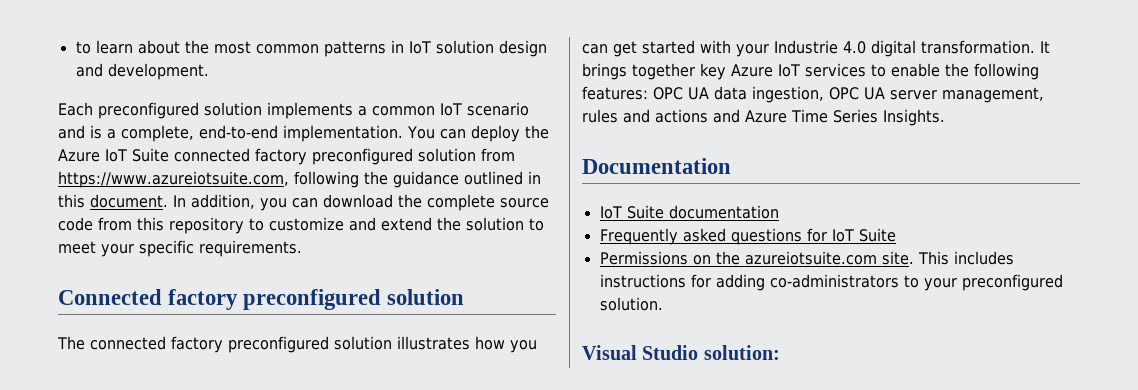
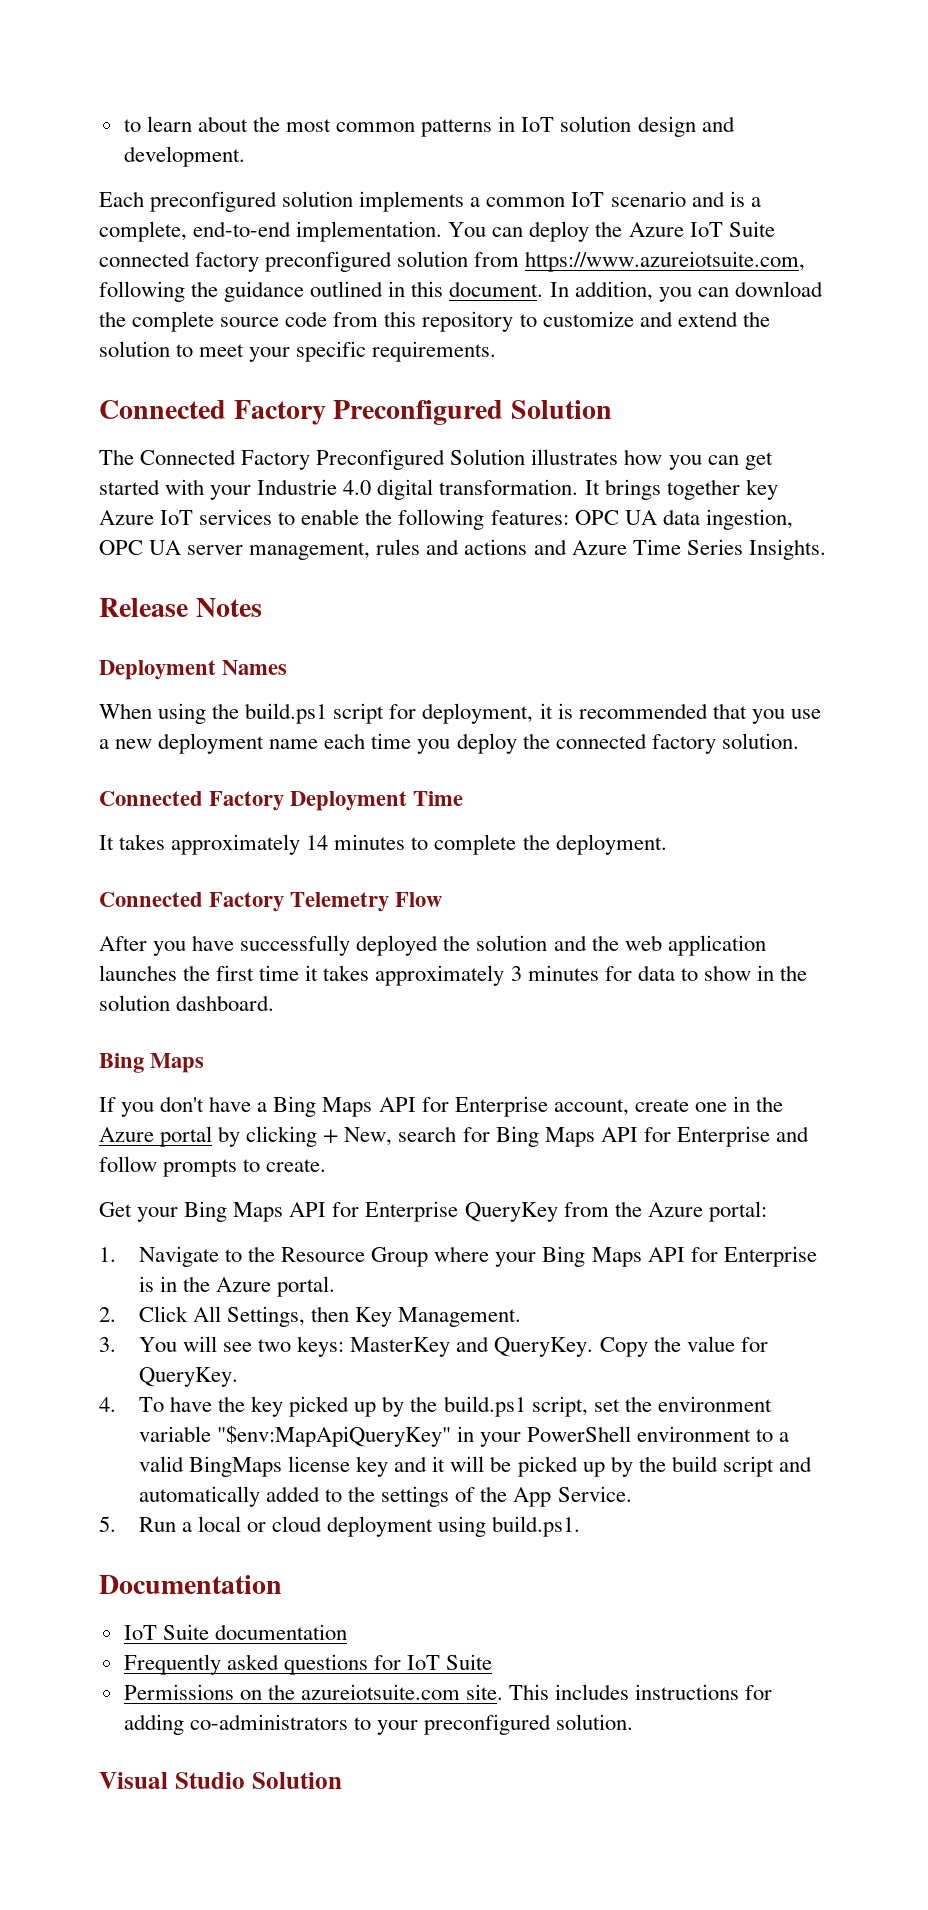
[168,289,465,310] [57,336,392,353] factory preconfigured solution // The connected factory preconfigured solution -> [233,400,612,425] [99,449,526,470] Factory Preconfigured Solution // The Connected Factory Preconfigured Solution
(945, 117) none -> [99,598,262,617] [99,660,288,680] [99,703,821,724] [99,733,799,754] [99,791,464,811] [99,834,667,855] [99,892,443,912] [99,935,766,956] [99,965,808,986] [99,995,275,1011] [99,1053,205,1073] [99,1096,784,1117] [99,1126,809,1147] [99,1156,327,1177] [99,1201,767,1222] [99,1246,817,1267] [138,1276,336,1297] [99,1306,522,1327] [99,1336,768,1357] [138,1367,238,1387] [99,1396,772,1417] [138,1425,790,1447] [138,1456,813,1477] [138,1486,632,1507] [99,1516,581,1537] // Release Notes // Deployment Names // When using the build.ps1 script for deployment, it is recommended that you use a new deployment name each time you deploy the connected factory solution. // Connected Factory Deployment Time // It takes approximately 14 minutes to complete the deployment. // Connected Factory Telemetry Flow // After you have successfully deployed the solution and the web application launches the first time it takes approximately 3 minutes for data to show in the solution dashboard. // Bing Maps // If you don't have a Bing Maps API for Enterprise account, create one in the Azure portal by clicking + New, search for Bing Maps API for Enterprise and follow prompts to create. // Get your Bing Maps API for Enterprise QueryKey from the Azure portal: // 1. Navigate to the Resource Group where your Bing Maps API for Enterprise is in the Azure portal. // 2. Click All Settings, then Key Management. // 3. You will see two keys: MasterKey and QueryKey. Copy the value for QueryKey. // 4. To have the key picked up by the build.ps1 script, set the environment variable "$env:MapApiQueryKey" in your PowerShell environment to a valid BingMaps license key and it will be picked up by the build script and automatically added to the settings of the App Service. // 5. Run a local or cloud deployment using build.ps1.
[703,345,780,360] solution: -> [251,1772,342,1789] Solution

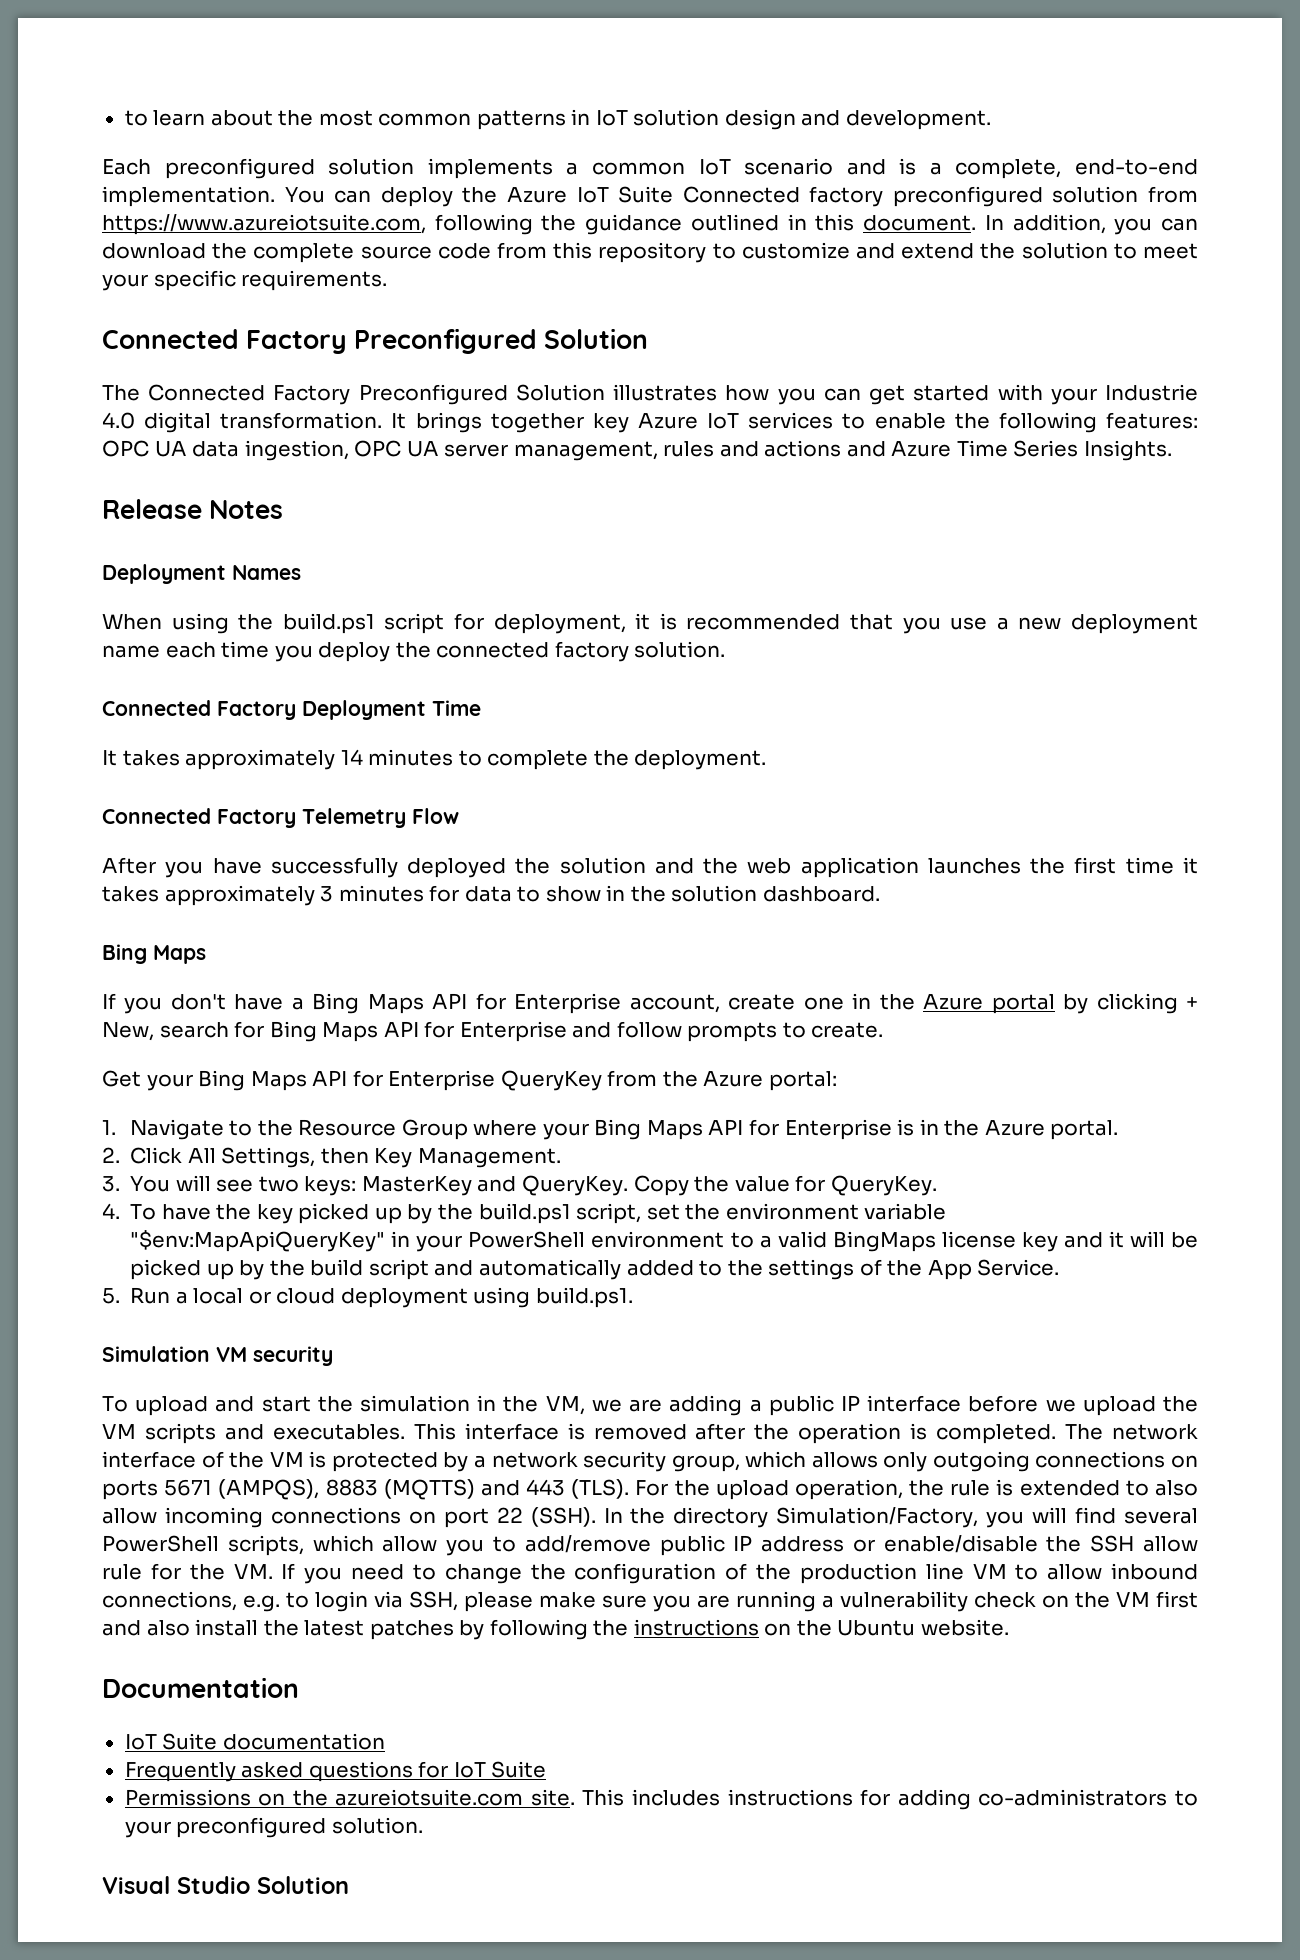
[99,251,190,267] connected -> [682,186,800,203] Connected
(581, 1526) none -> [102,1346,333,1366] [102,1395,1198,1416] [102,1423,1198,1444] [102,1451,1198,1472] [102,1479,1198,1500] [102,1507,1199,1528] [102,1535,1199,1556] [102,1563,1199,1584] [102,1591,1198,1612] [102,1619,1009,1640] // Simulation VM security // To upload and start the simulation in the VM, we are adding a public IP interface before we upload the VM scripts and executables. This interface is removed after the operation is completed. The network interface of the VM is protected by a network security group, which allows only outgoing connections on ports 5671 (AMPQS), 8883 (MQTTS) and 443 (TLS). For the upload operation, the rule is extended to also allow incoming connections on port 22 (SSH). In the directory Simulation/Factory, you will find several PowerShell scripts, which allow you to add/remove public IP address or enable/disable the SSH allow rule for the VM. If you need to change the configuration of the production line VM to allow inbound connections, e.g. to login via SSH, please make sure you are running a vulnerability check on the VM first and also install the latest patches by following the instructions on the Ubuntu website.

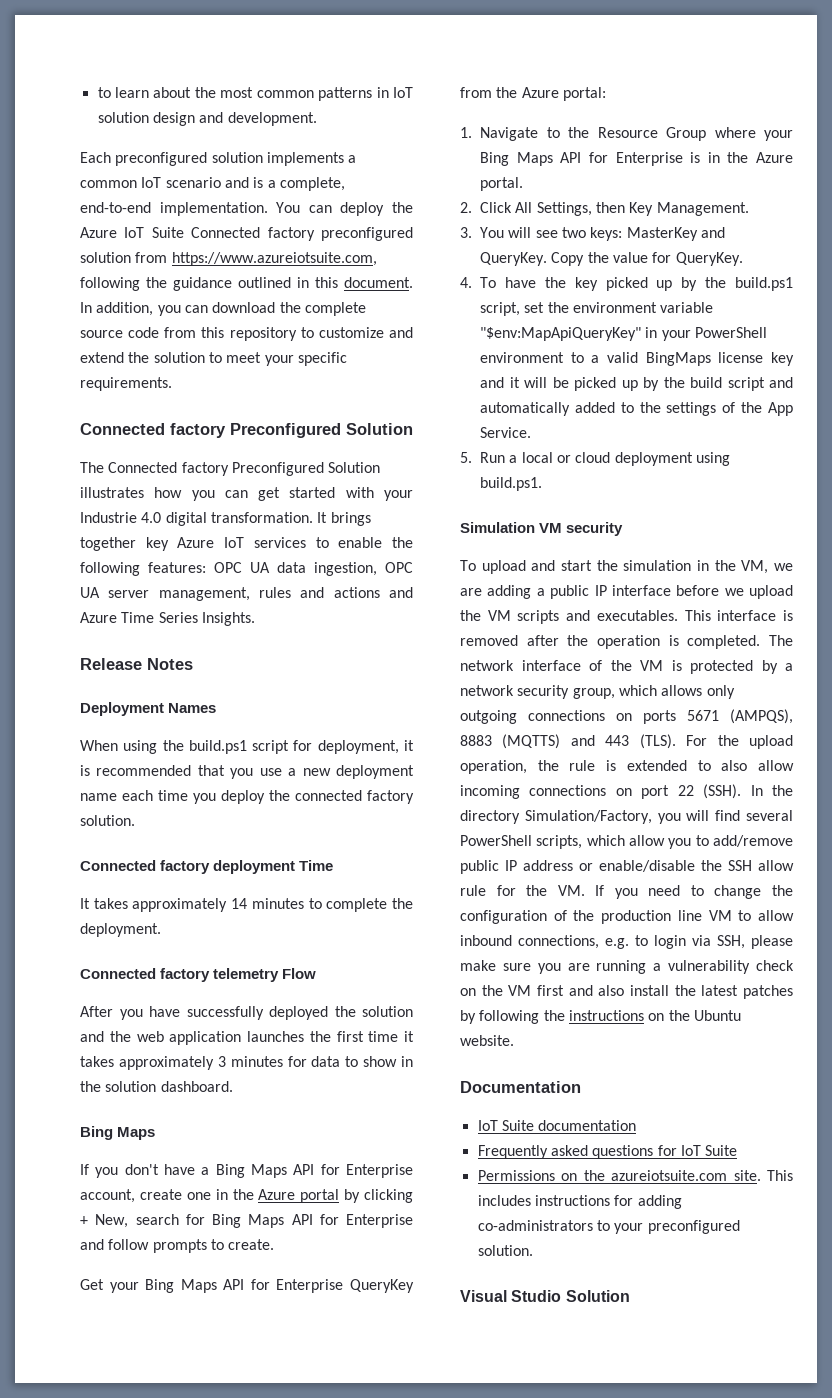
[246,330,348,354] Factory -> [170,423,226,438] factory
[273,385,351,405] Factory -> [181,462,229,476] factory
[217,700,426,720] Factory Deployment -> [160,860,296,874] factory deployment
[217,808,406,828] Factory Telemetry -> [160,968,280,982] factory telemetry

